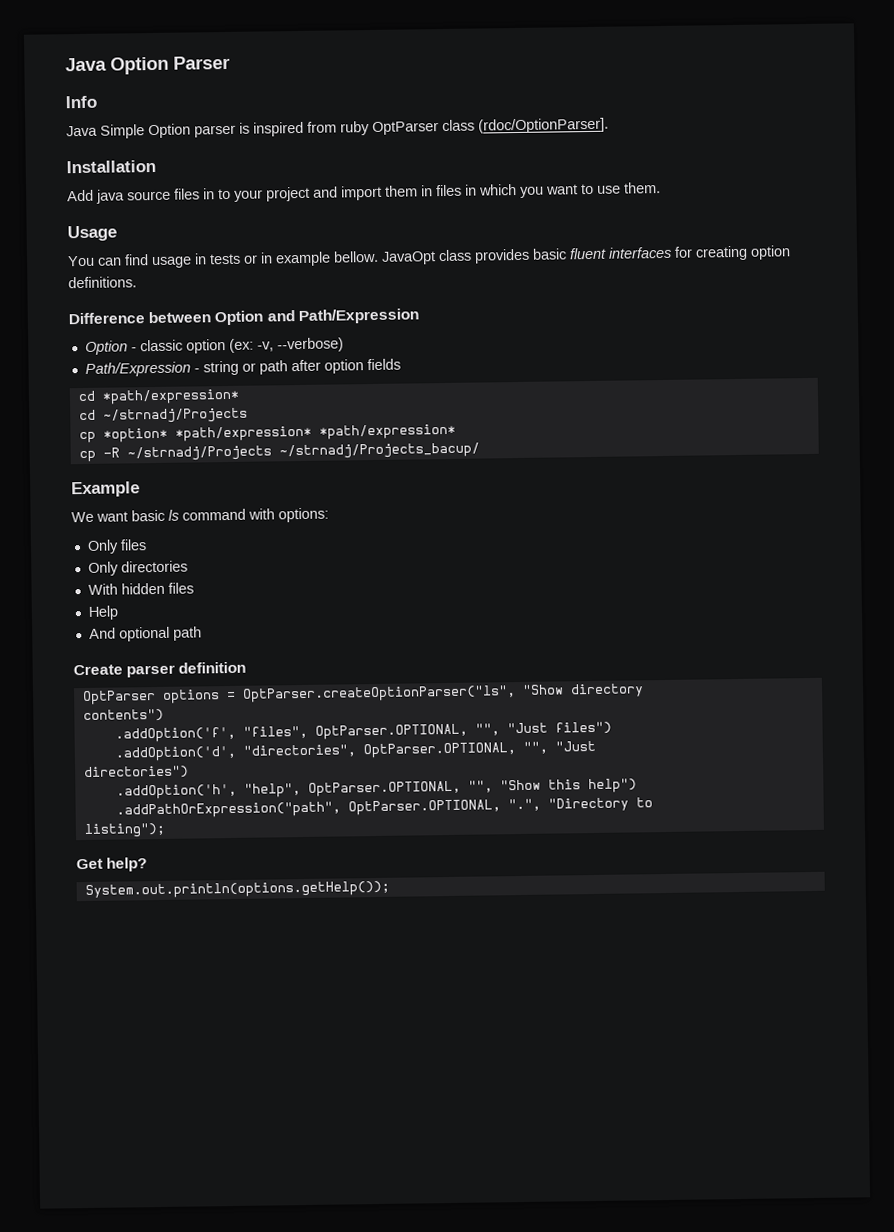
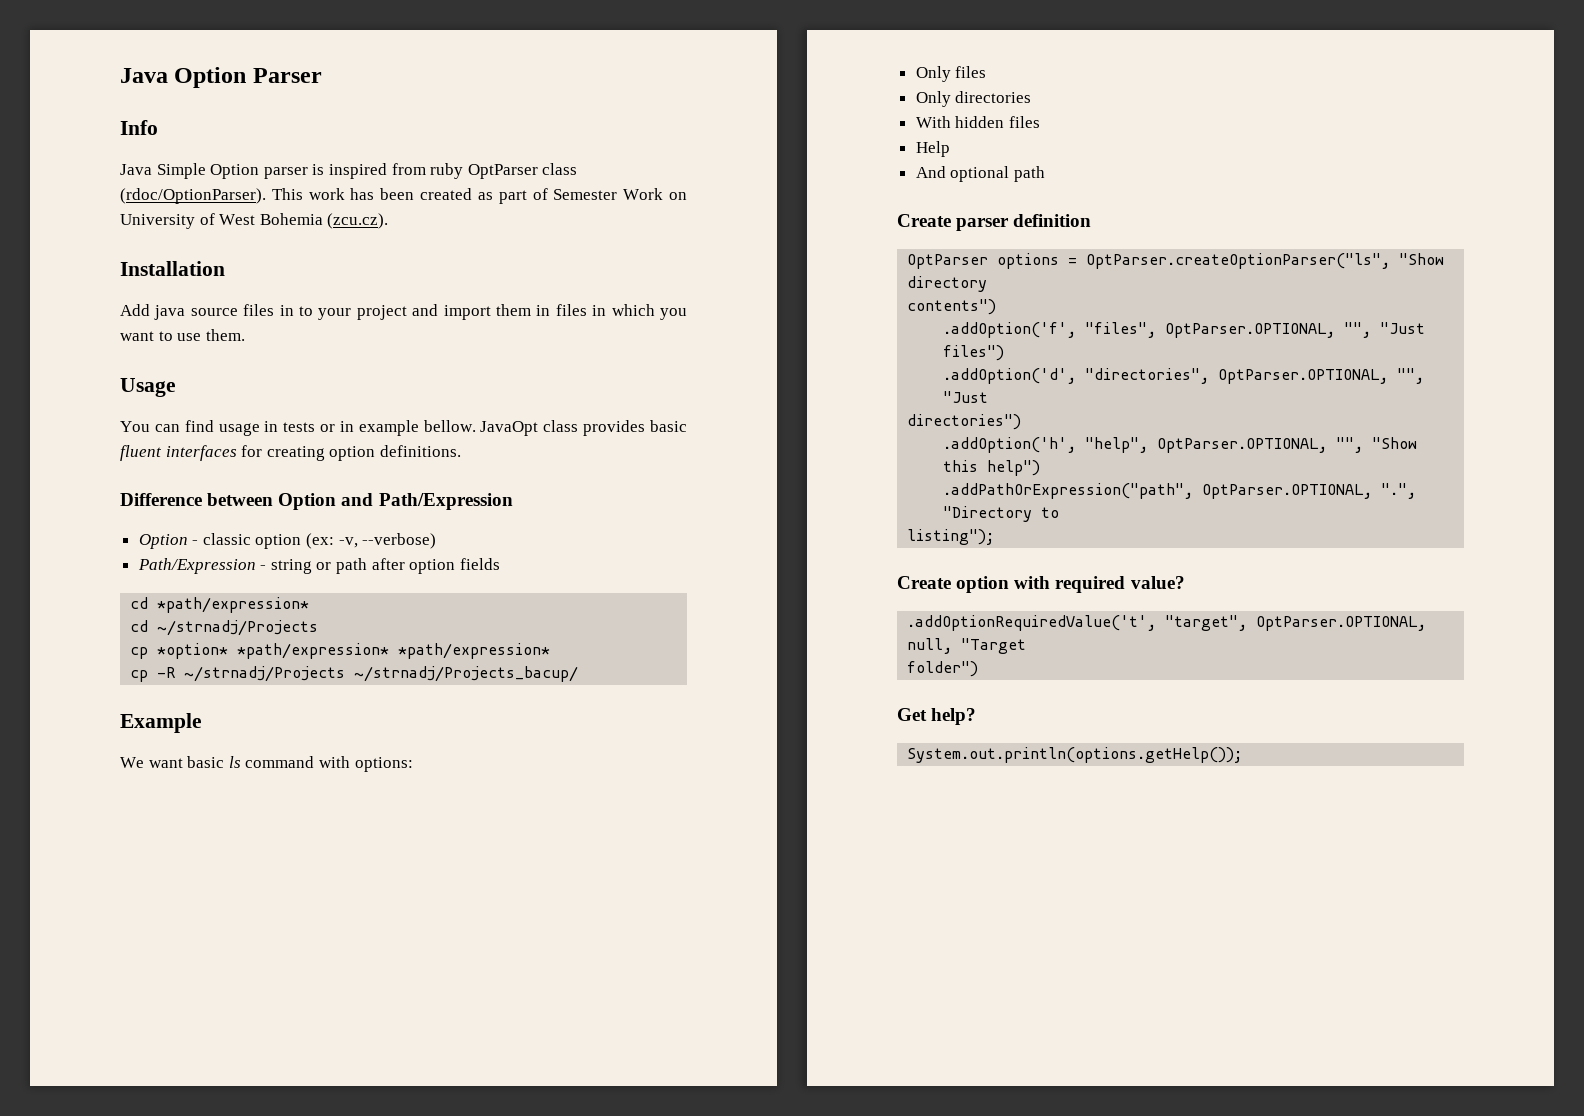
[478,117,609,134] (rdoc/OptionParser]. -> [120,188,687,204] [120,213,389,229] (rdoc/OptionParser). This work has been created as part of Semester Work on University of West Bohemia (zcu.cz).
(166, 830) none -> [897,576,1185,593] [907,615,1427,631] [907,638,1027,654] [907,661,979,677] // Create option with required value? // .addOptionRequiredValue('t', "target", OptParser.OPTIONAL, null, "Target // folder")

